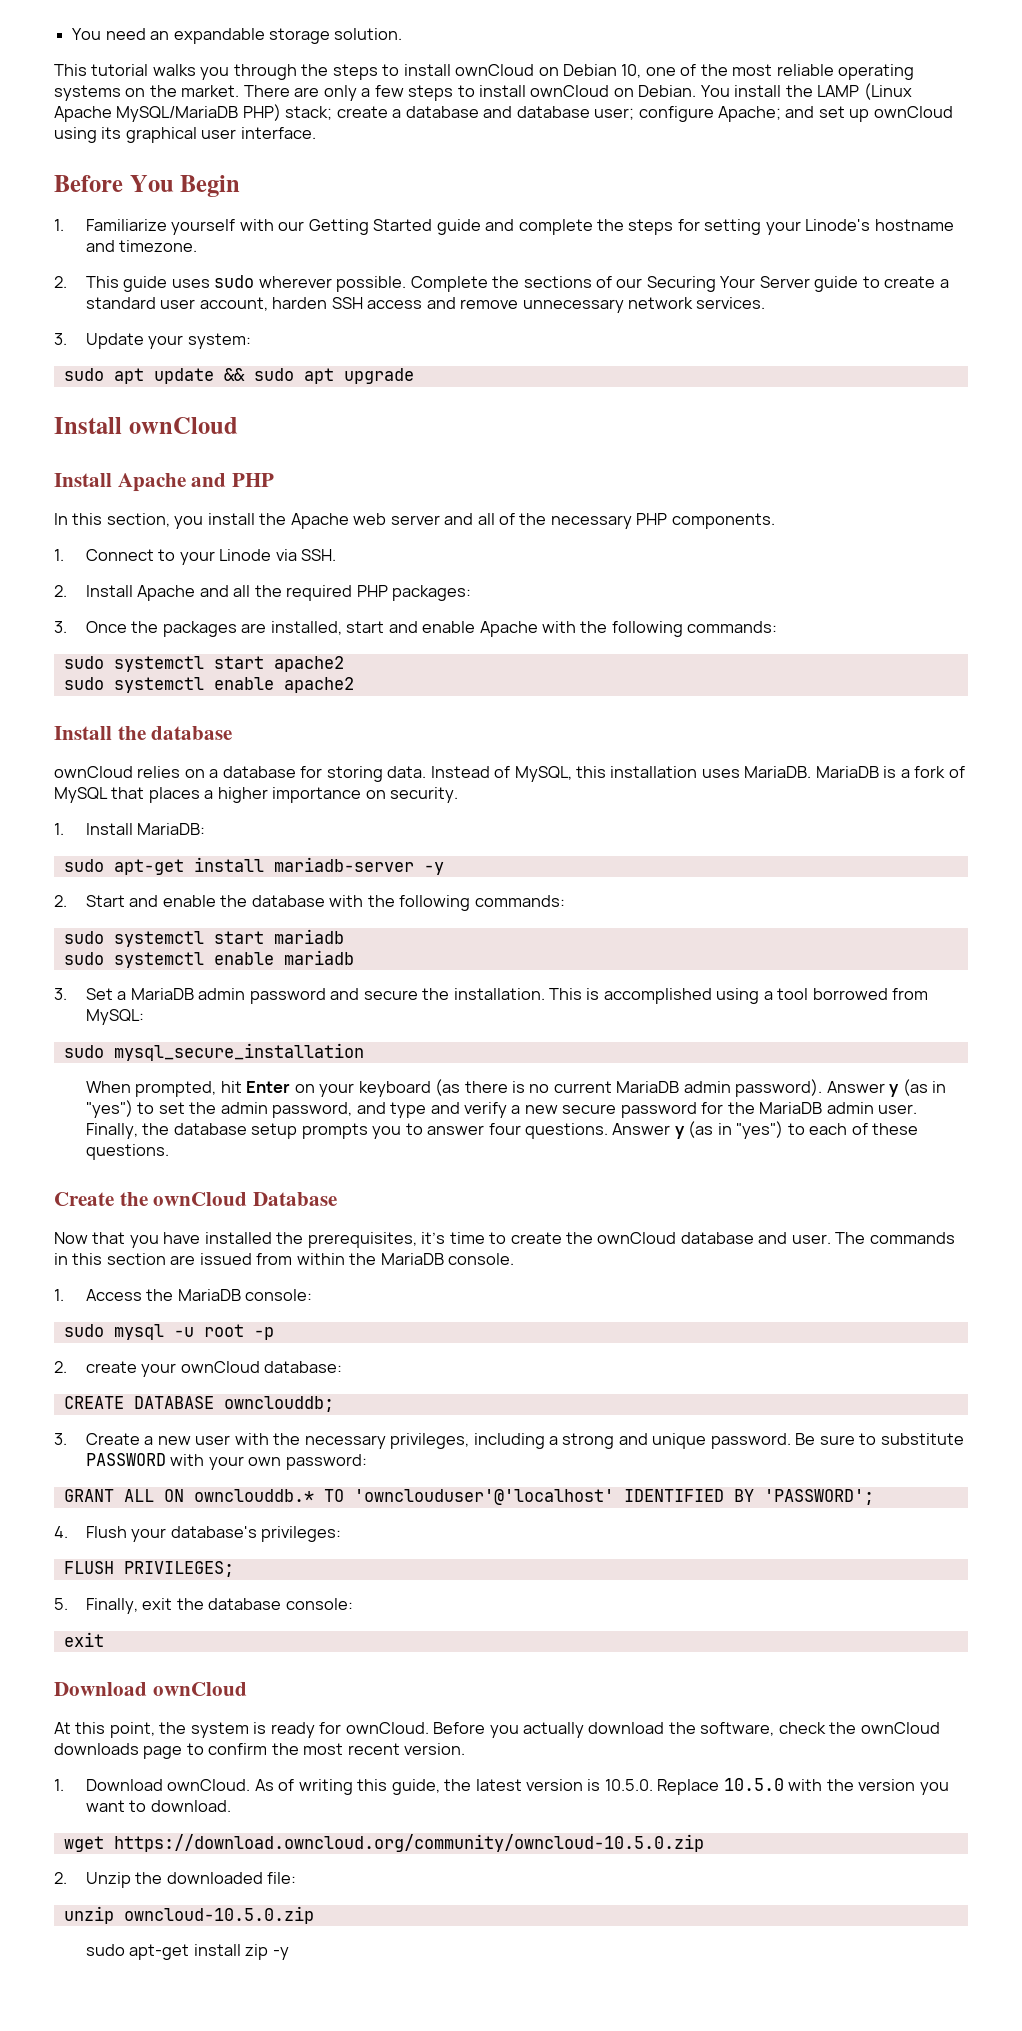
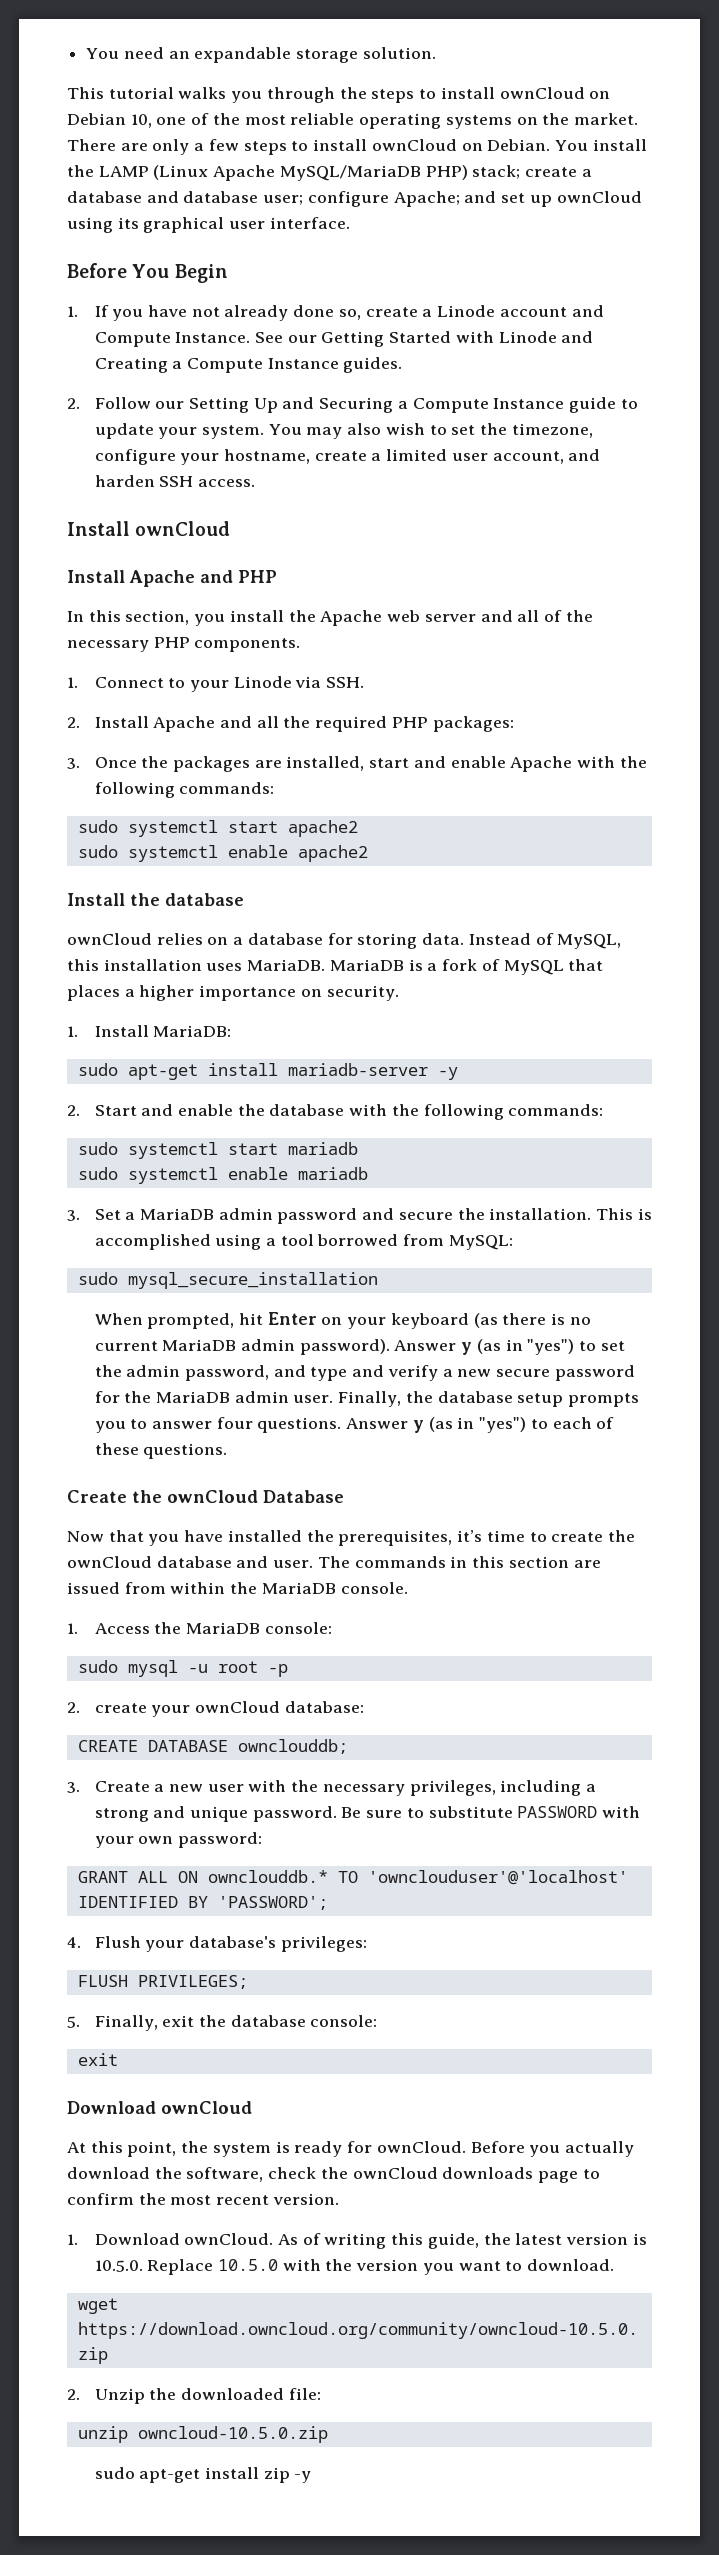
[85,219,954,235] [85,240,198,252] [54,275,949,292] [85,297,156,309] Familiarize yourself with our Getting Started guide and complete the steps for setting your Linode's hostname and timezone. // 2. This guide uses sudo wherever possible. Complete the sections of our Securing Your Server guide to create a standard -> [94,305,604,321] [94,331,594,347] [94,357,403,373] [67,397,638,413] [94,423,593,439] [94,449,448,465] If you have not already done so, create a Linode account and Compute Instance. See our Getting Started with Linode and Creating a Compute Instance guides. // 2. Follow our Setting Up and Securing a Compute Instance guide to update your system. You may also wish to set the timezone, configure your hostname, create a limited
(268, 304) none -> [568,449,601,461] and
[367,297,766,313] [54,333,251,349] [63,368,414,384] access and remove unnecessary network services. // 3. Update your system: // sudo apt update && sudo apt upgrade -> [197,479,255,487] access.

